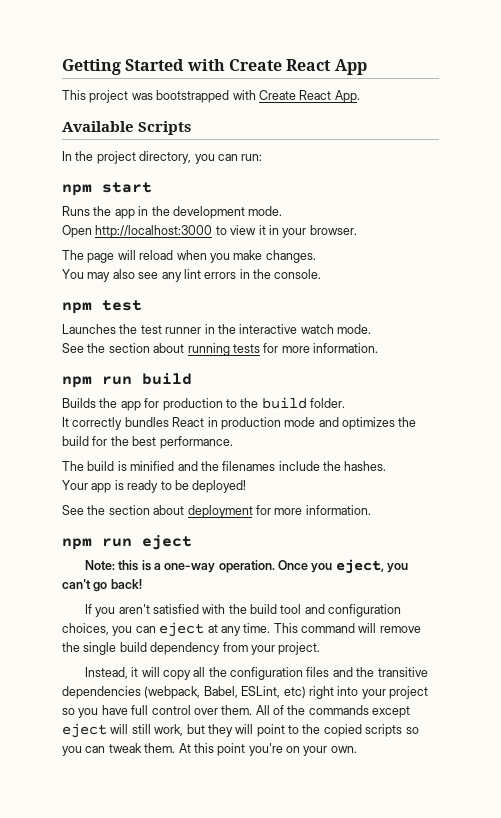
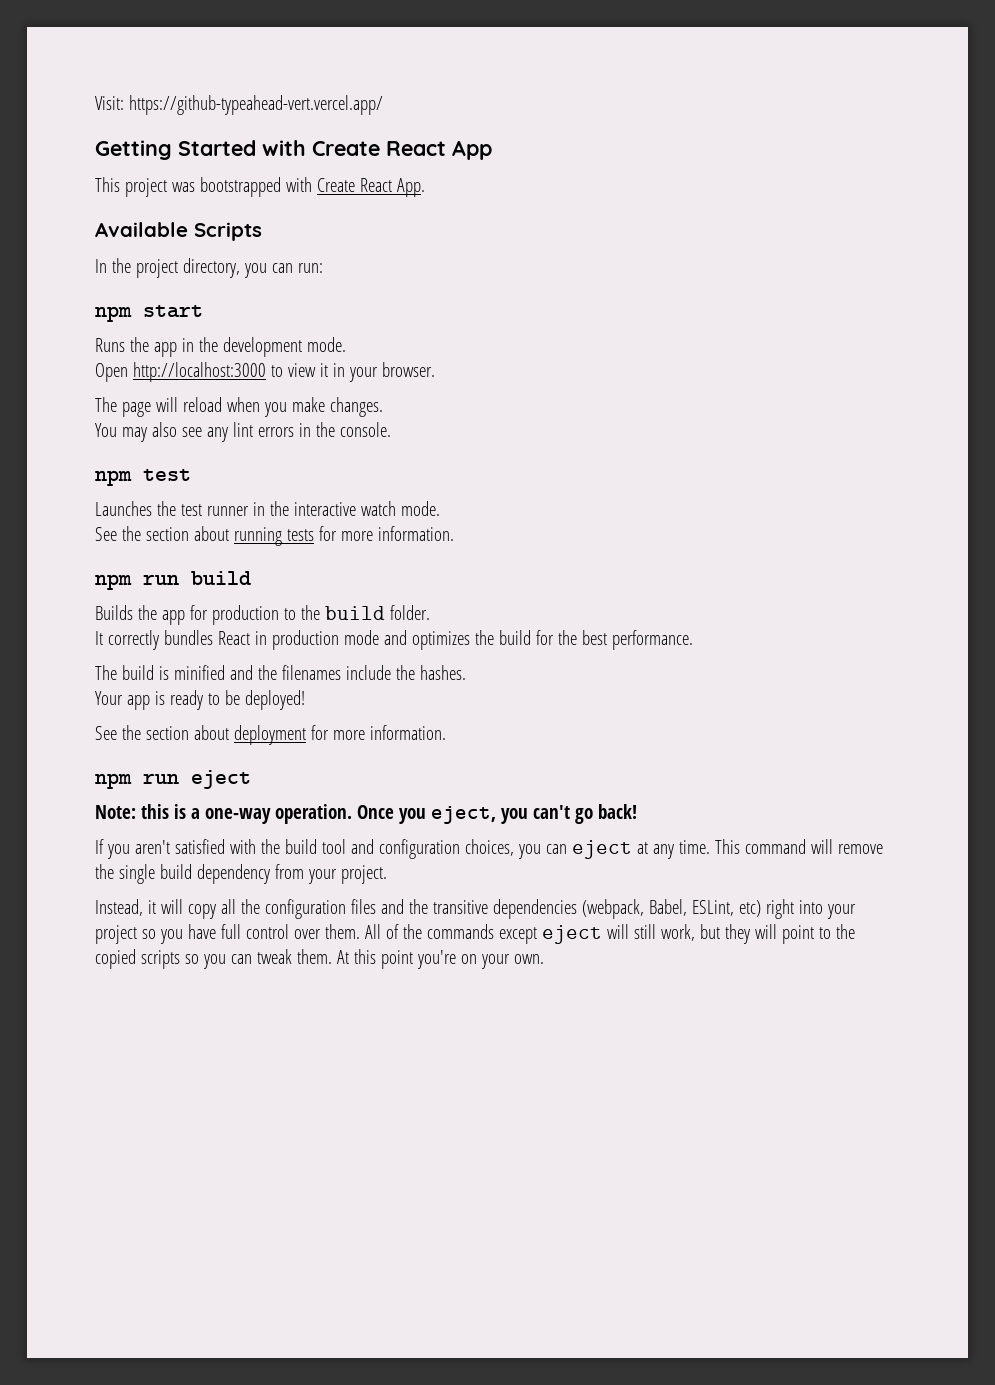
(62, 67) none -> [95,95,383,115] Visit: https://github-typeahead-vert.vercel.app/ //

